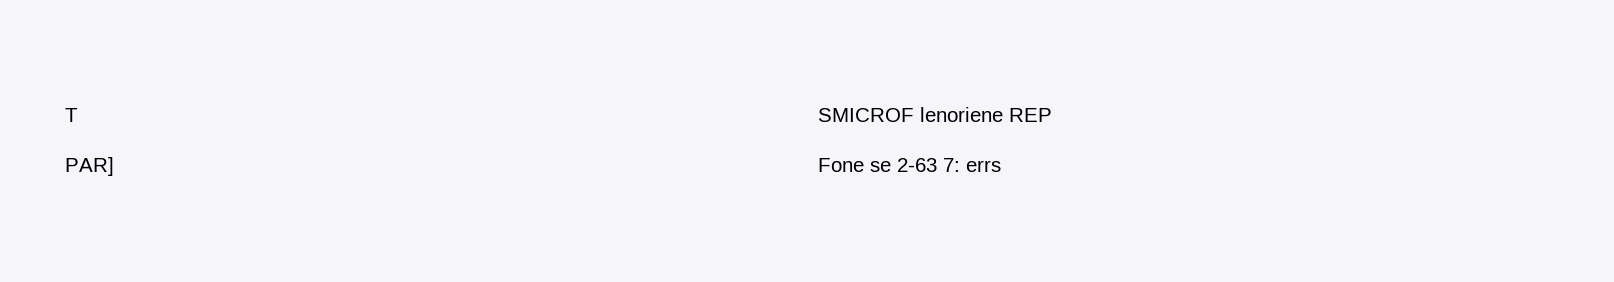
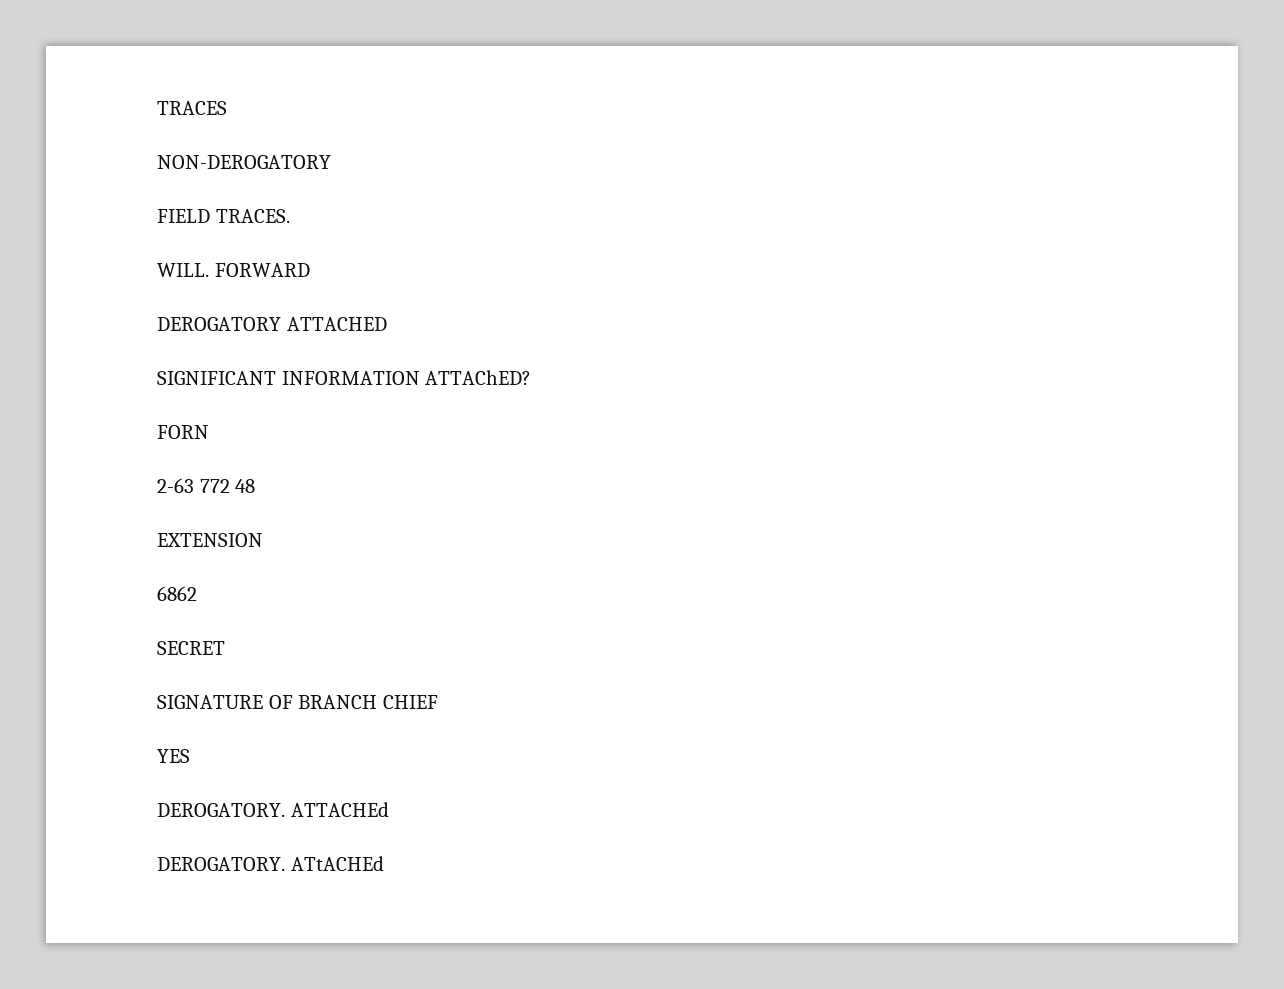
[65,108,78,122] [65,157,114,176] [818,107,1052,122] [818,158,1001,172] T // PAR] // SMICROF lenoriene REP // Fone se 2-63 7: errs -> [157,101,227,115] [157,155,331,169] [157,209,290,223] [157,263,310,277] [157,317,387,331] [157,370,532,385] [157,425,209,439] [157,478,256,493] [157,533,263,547] [157,586,197,601] [157,641,225,655] [157,695,438,709] [157,749,190,763] [157,802,389,817] [157,856,384,871] TRACES // NON-DEROGATORY // FIELD TRACES. // WILL. FORWARD // DEROGATORY ATTACHED // SIGNIFICANT INFORMATION ATTAChED? // FORN // 2-63 772 48 // EXTENSION // 6862 // SECRET // SIGNATURE OF BRANCH CHIEF // YES // DEROGATORY. ATTACHEd // DEROGATORY. ATtACHEd

